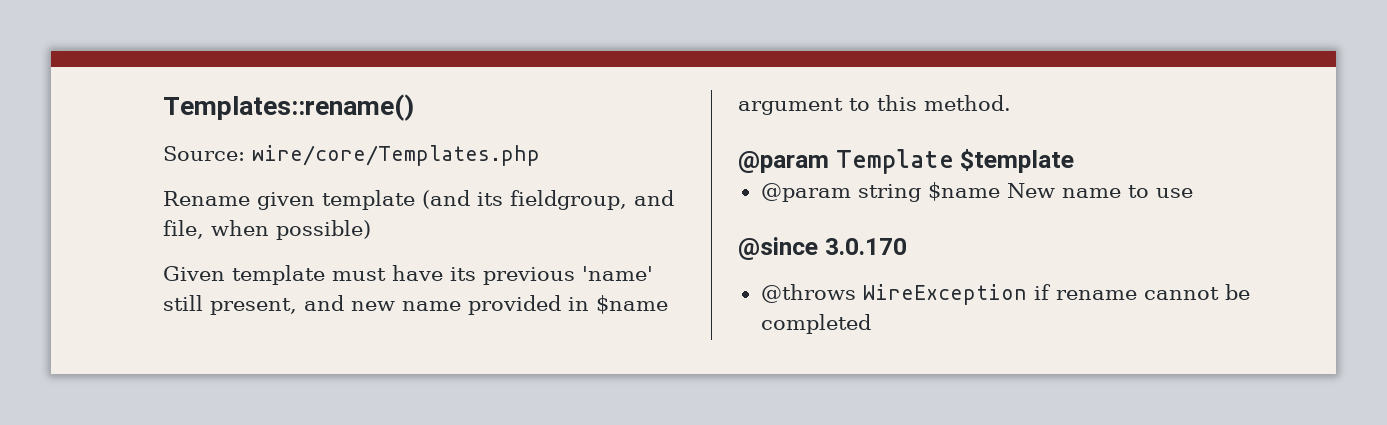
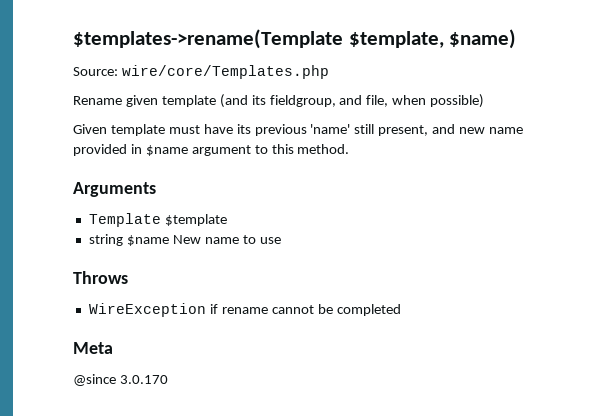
[163,94,414,121] Templates::rename() -> [73,29,517,49] $templates->rename(Template $template, $name)
[738,151,829,173] @param -> [73,182,156,197] Arguments //
[760,183,851,202] @param -> (227, 220) none
[738,237,907,260] [760,284,856,303] @since 3.0.170 // @throws -> [73,271,128,284] Throws //
(871, 324) none -> [73,342,113,354] [73,374,168,386] // Meta // @since 3.0.170

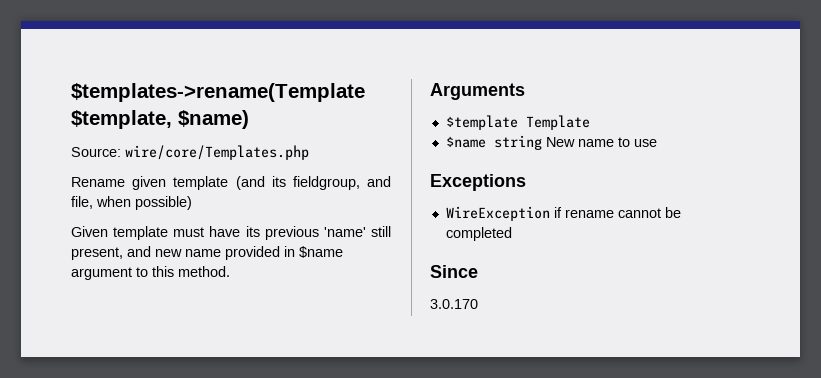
(156, 189) none -> [445,115,518,130] $template
[164,214,227,226] [88,234,169,246] $template // string $name -> [445,135,542,150] // $name string
[73,271,128,284] Throws -> [430,174,526,191] Exceptions
[73,342,113,354] [73,374,116,386] Meta // @since -> [430,265,478,278] Since //

